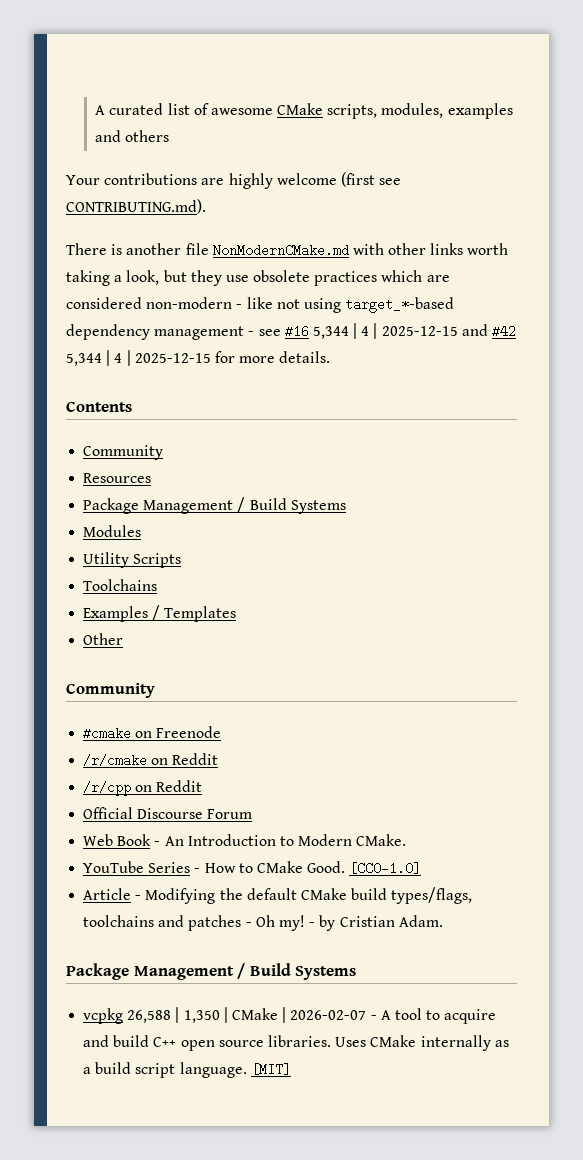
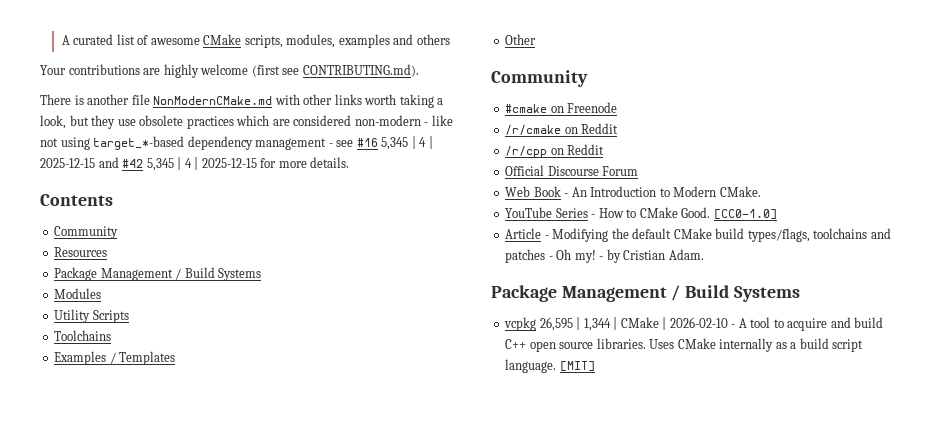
[312,326,349,339] 5,344 -> [381,137,409,150] 5,345
[66,353,102,366] 5,344 -> [146,158,174,171] 5,345
[127,1007,220,1023] 26,588 | 1,350 -> [539,317,611,331] 26,595 | 1,344
[290,1010,367,1020] 2026-02-07 -> [669,317,728,328] 2026-02-10

